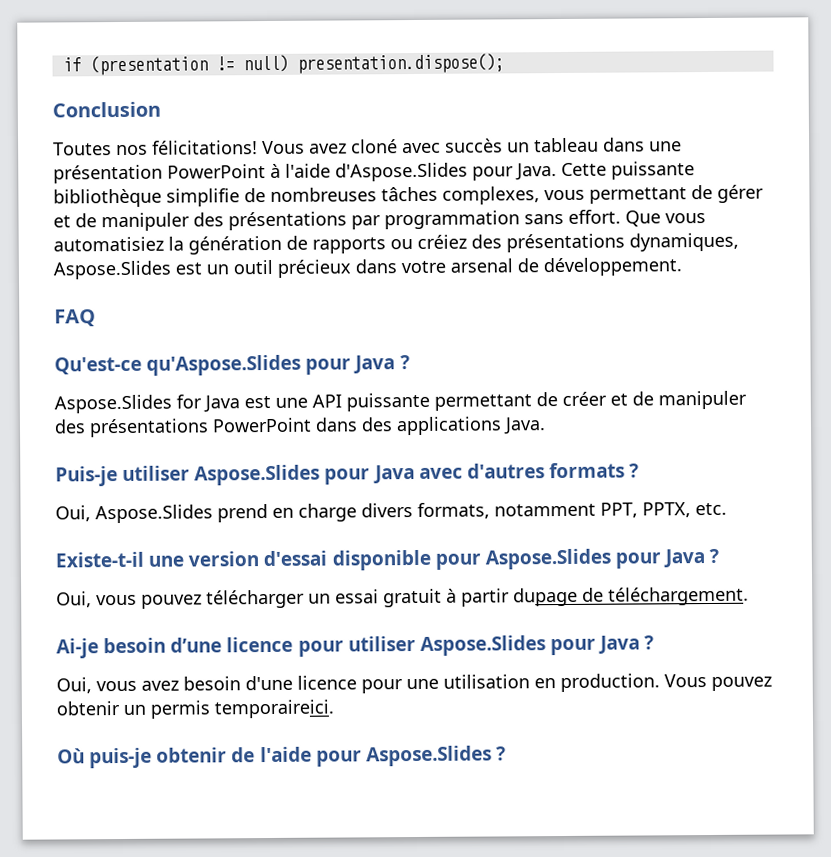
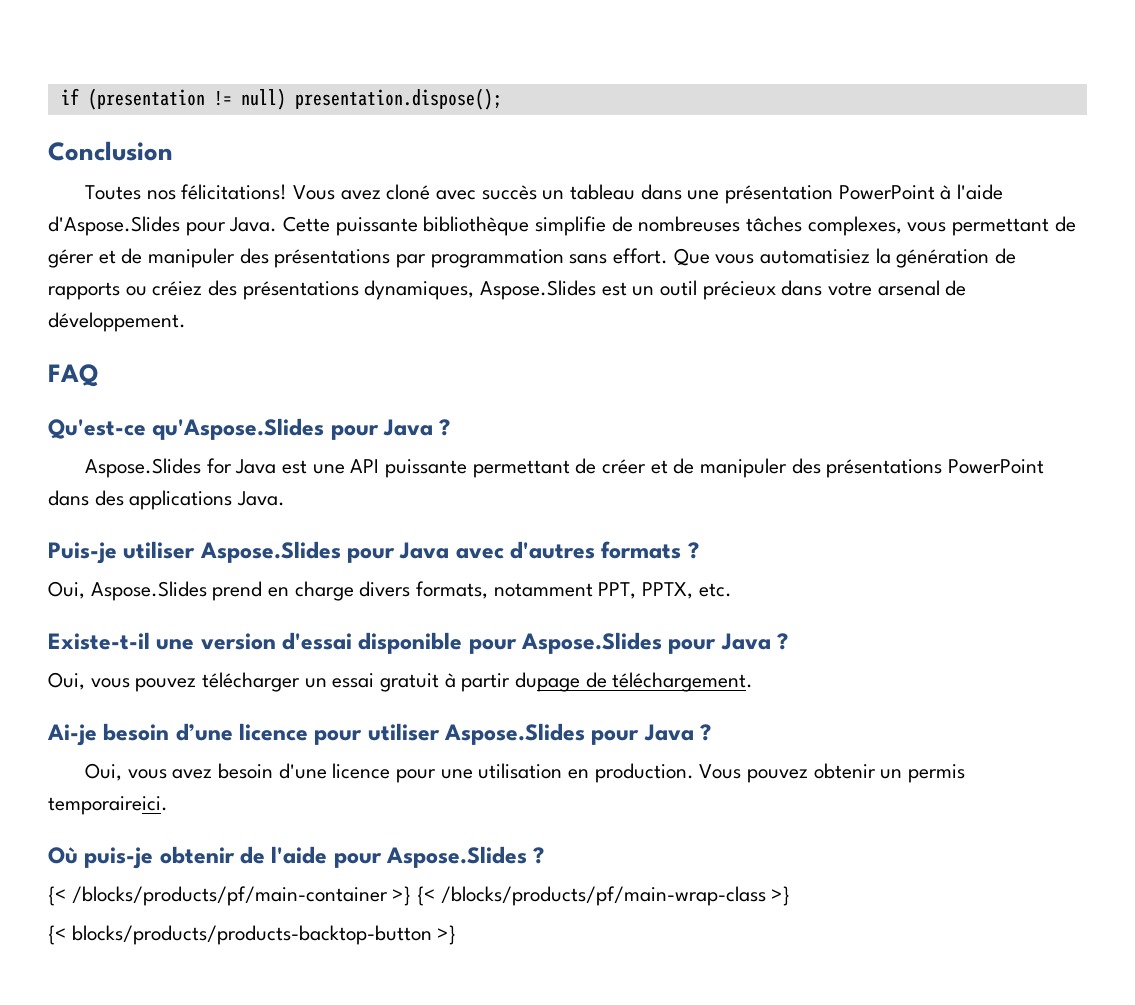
(506, 753) none -> [48,886,791,906] [48,925,457,945] // {< /blocks/products/pf/main-container >} {< /blocks/products/pf/main-wrap-class >} // {< blocks/products/products-backtop-button >}

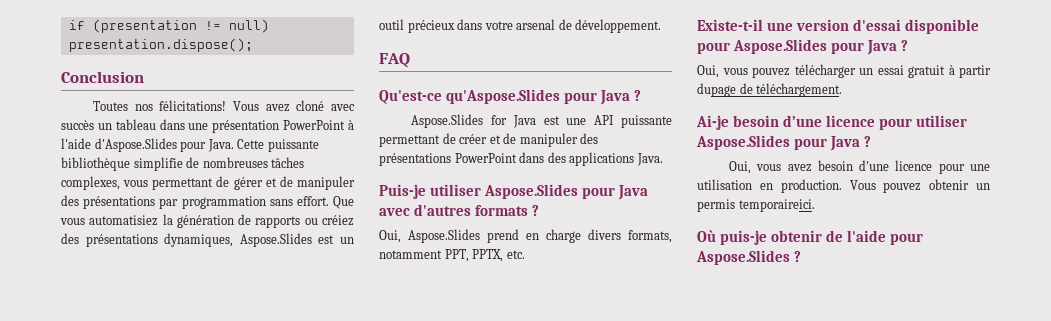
[48,886,791,906] [48,925,457,945] // {< /blocks/products/pf/main-container >} {< /blocks/products/pf/main-wrap-class >} // {< blocks/products/products-backtop-button >} -> (801, 256) none

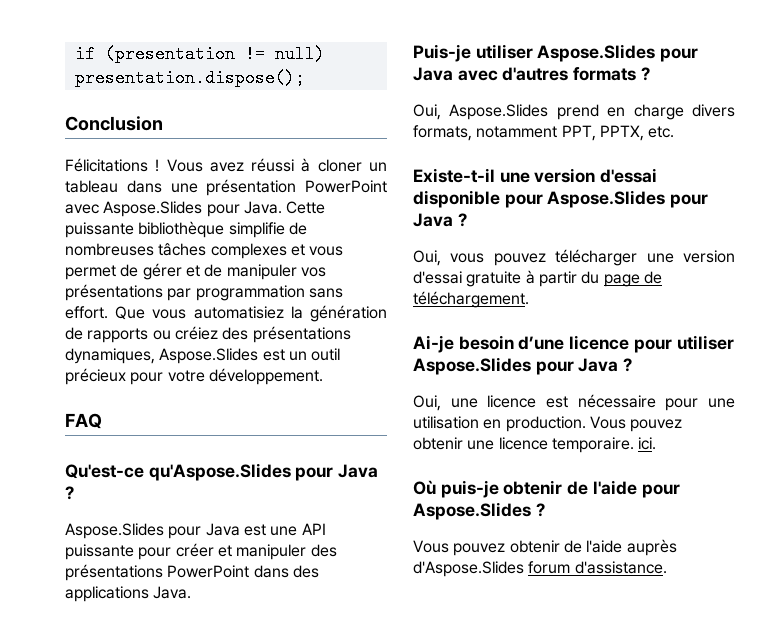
[93,100,355,112] [61,120,94,130] Toutes nos félicitations! Vous avez cloné avec succès -> [65,158,362,172] Félicitations ! Vous avez réussi à cloner
[348,120,354,130] [61,138,177,152] à l'aide d'Aspose.Slides -> [65,201,203,217] avec Aspose.Slides
[61,176,214,190] complexes, vous permettant -> [210,243,344,259] [65,265,116,280] complexes et vous permet
[61,195,79,206] des -> [300,267,326,277] vos
[457,19,572,30] dans votre arsenal de -> [130,370,205,385] pour votre
[490,115,507,125] for -> [168,526,202,539] pour
[379,133,456,147] permettant de -> [138,547,172,560] pour
[503,133,517,144] de -> (232, 551) none
[859,65,991,78] [697,83,736,97] un essai gratuit à partir dupage -> [646,250,735,263] [413,270,640,287] une version d'essai gratuite à partir du page
[756,160,933,172] vous avez besoin d'une licence -> [450,394,656,408] une licence est nécessaire
[976,183,990,190] [697,199,815,212] un permis temporaireici. -> [467,437,657,453] une licence temporaire. ici.
(801, 256) none -> [413,539,677,556] [413,561,667,577] // Vous pouvez obtenir de l'aide auprès d'Aspose.Slides forum d'assistance.

